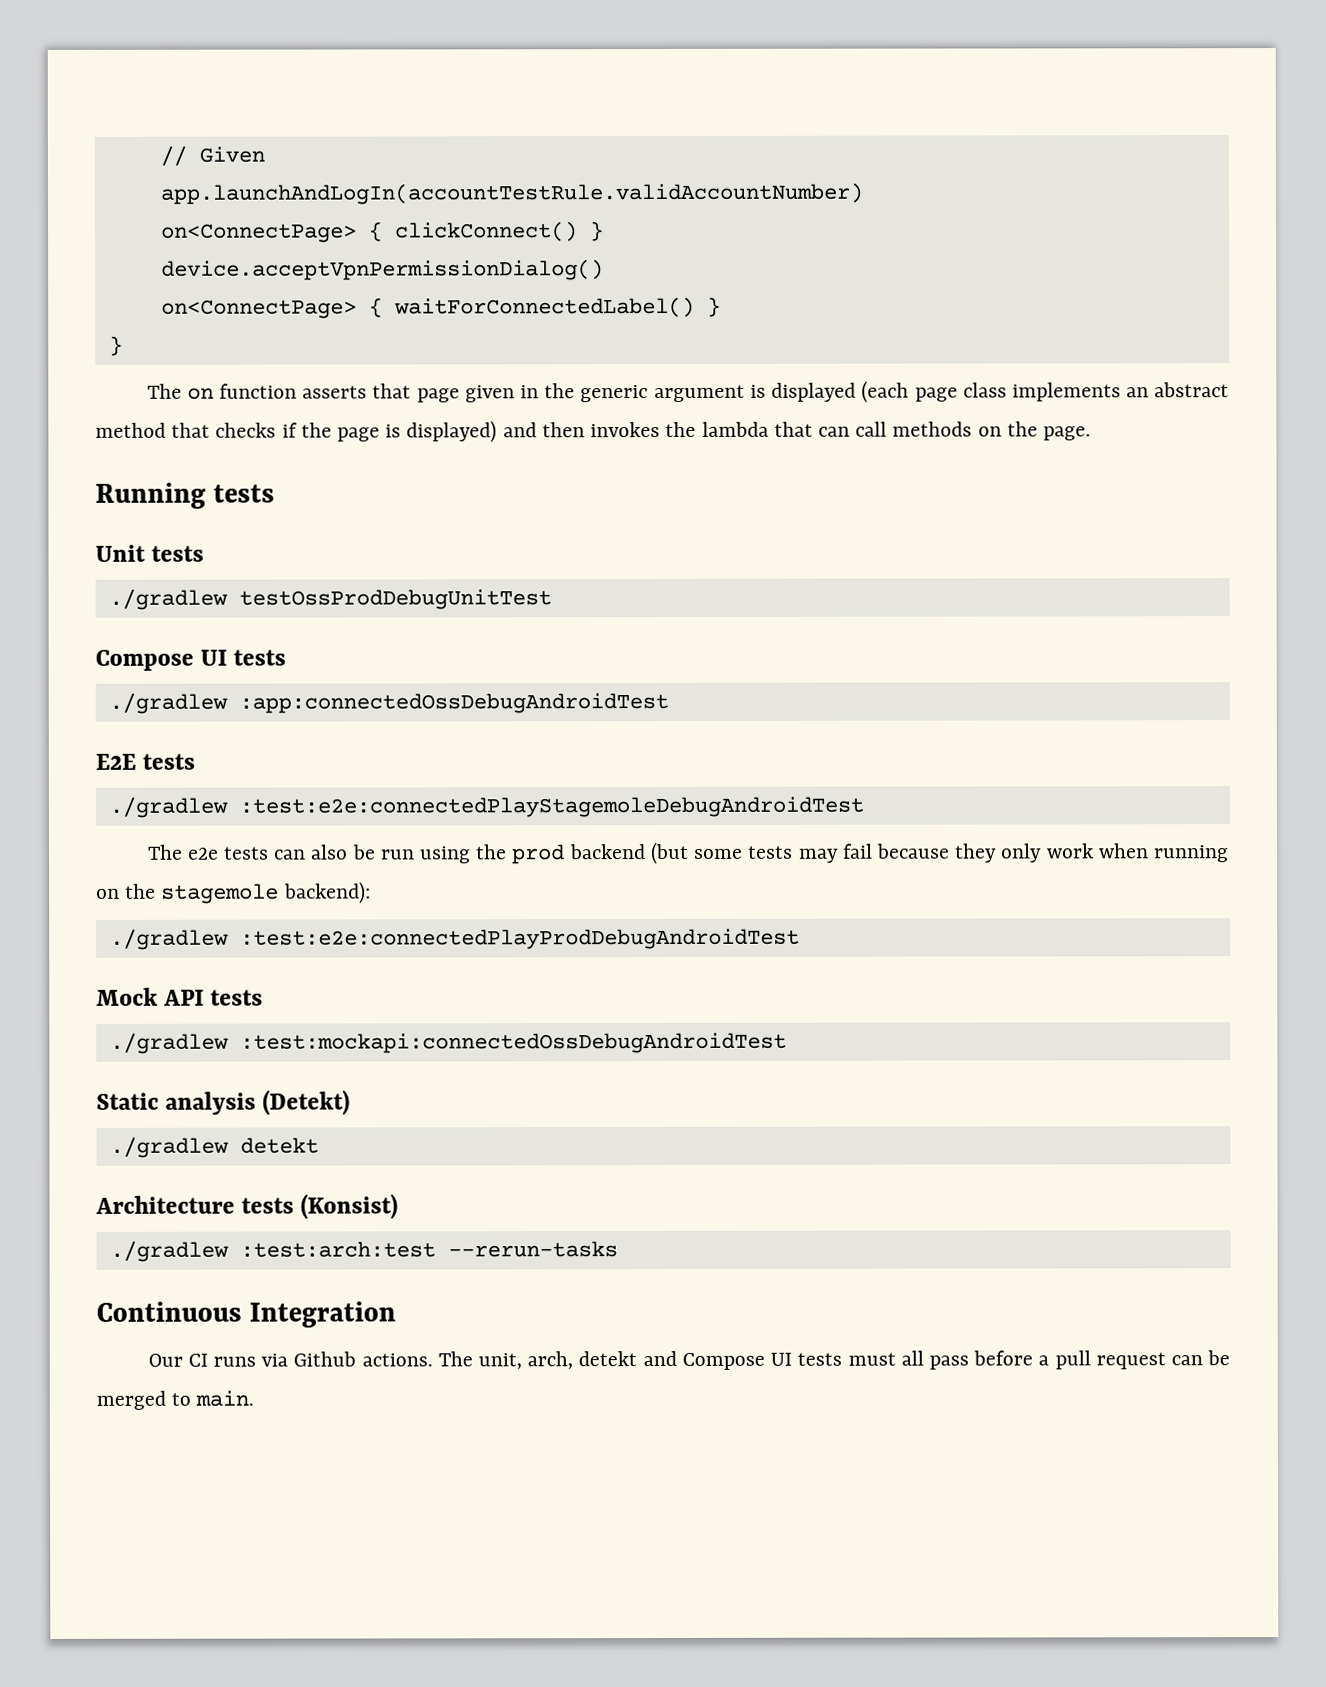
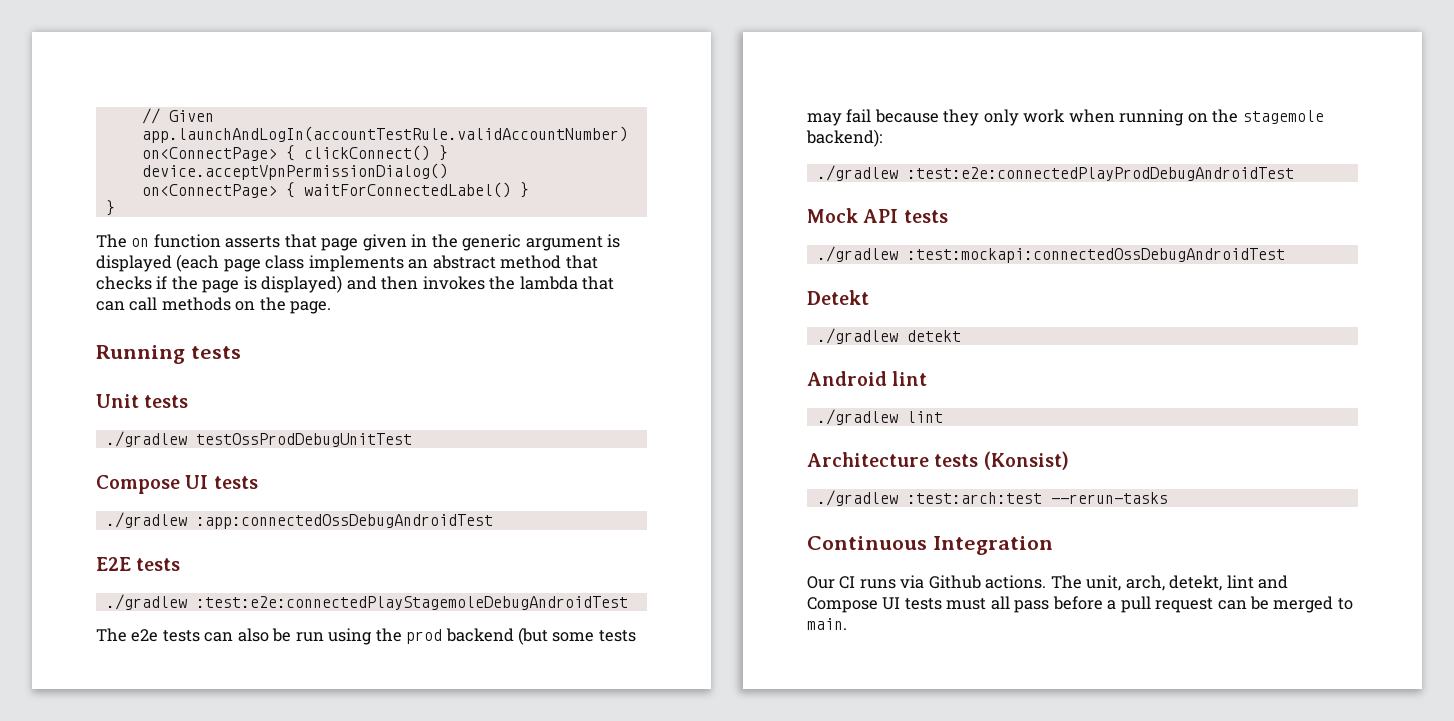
[96,1089,351,1116] Static analysis (Detekt) -> [807,290,869,305] Detekt
(319, 1145) none -> [807,371,928,386] [816,409,943,425] // Android lint // ./gradlew lint
[578,1351,638,1367] detekt -> [1169,575,1254,591] detekt, lint

